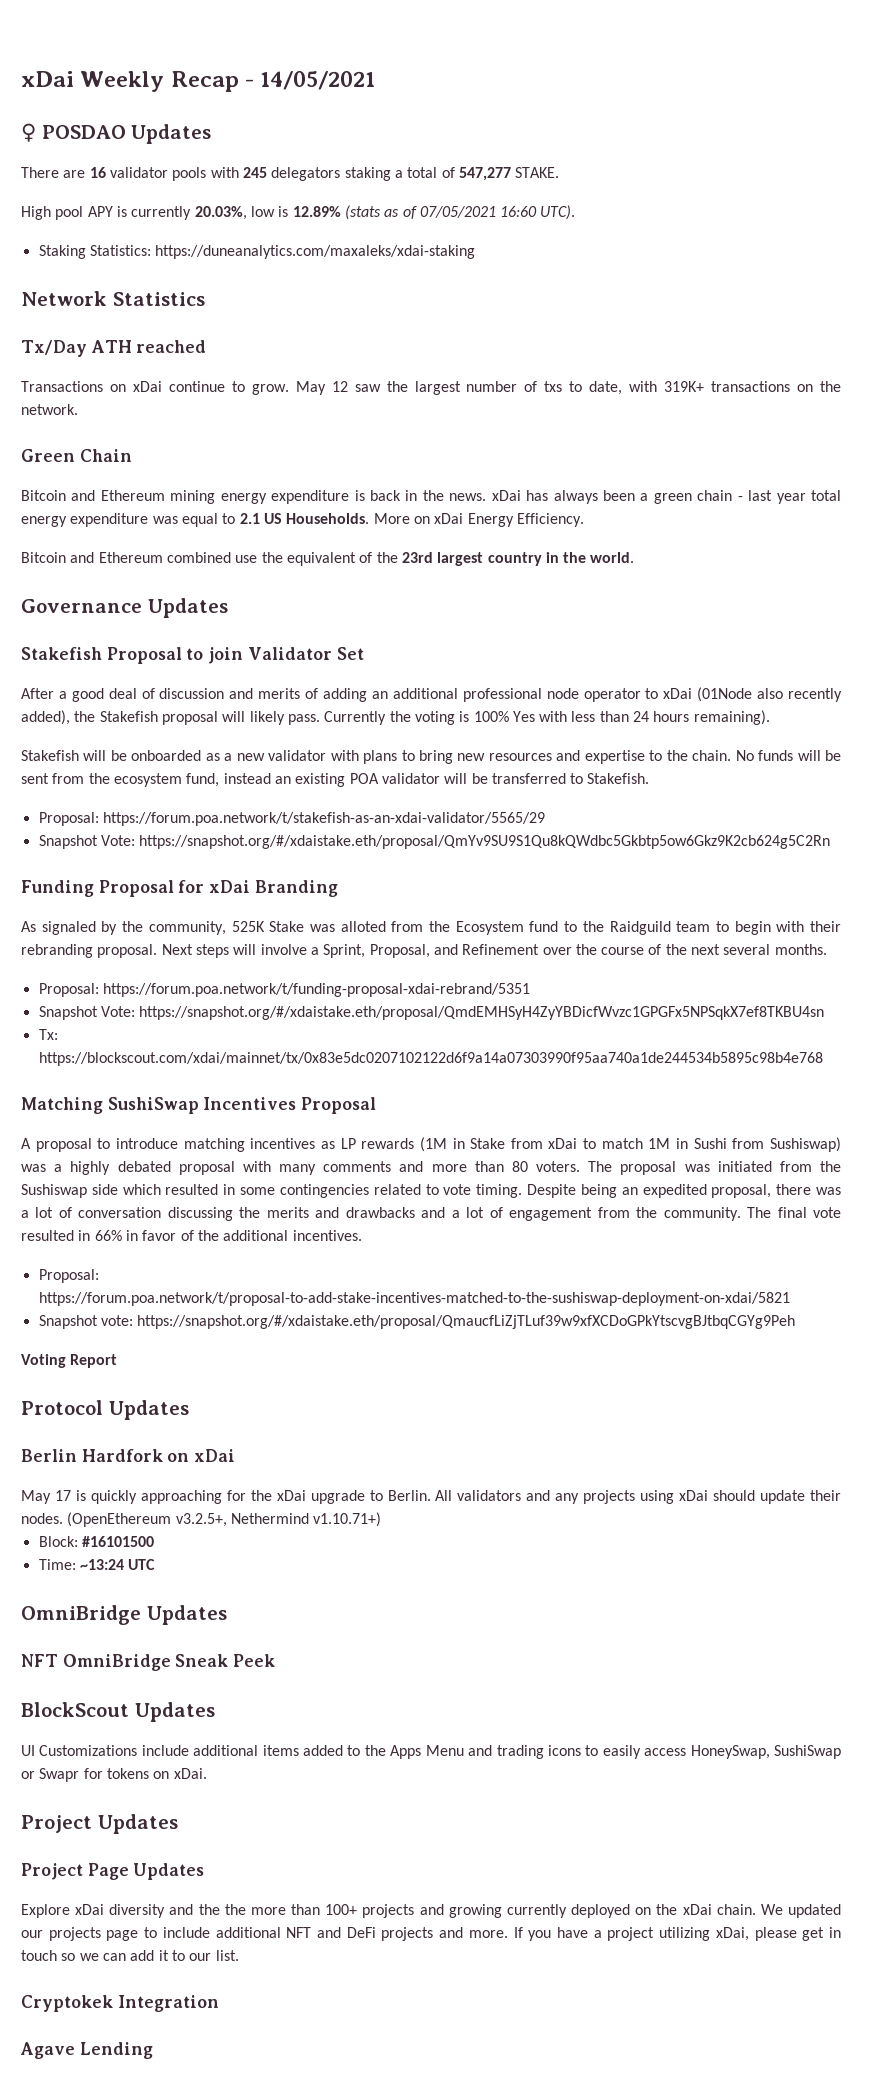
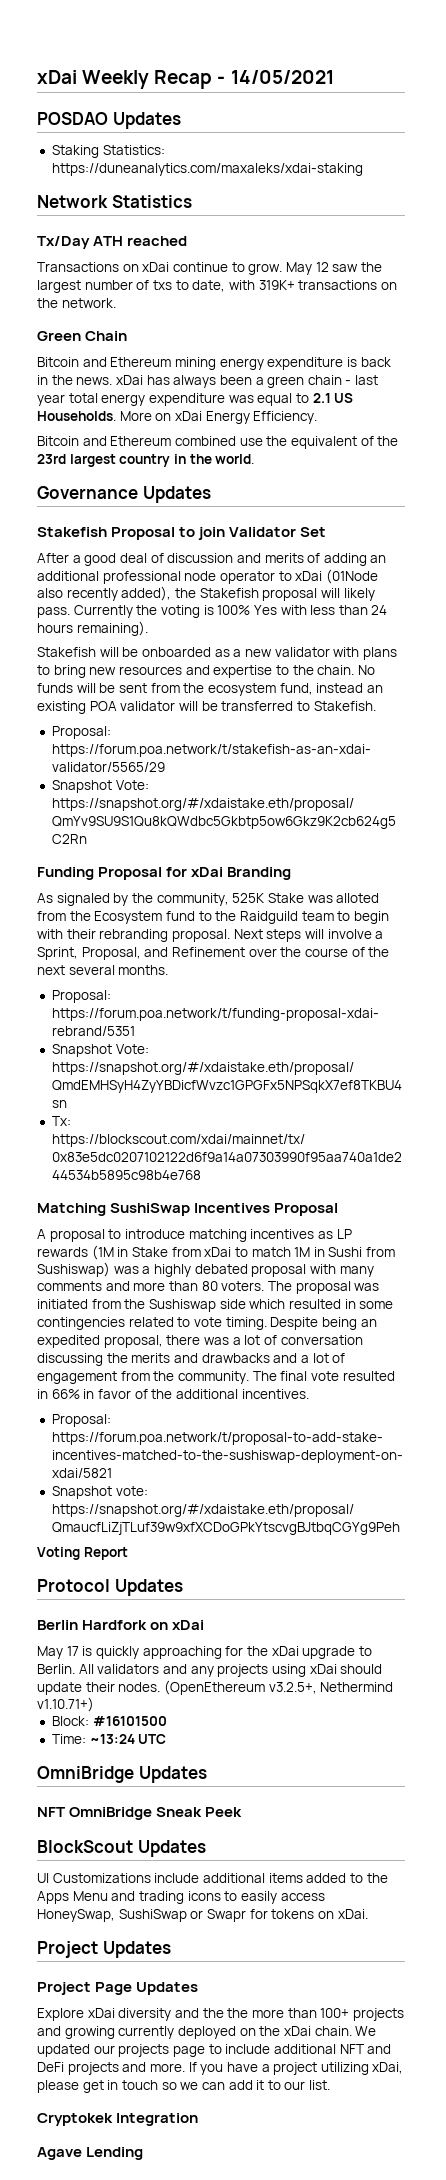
[21,123,36,142] ♀ -> (334, 77) none
[21,167,560,181] [21,205,576,220] // There are 16 validator pools with 245 delegators staking a total of 547,277 STAKE. // High pool APY is currently 20.03%, low is 12.89% (stats as of 07/05/2021 16:60 UTC). -> (181, 120) none

